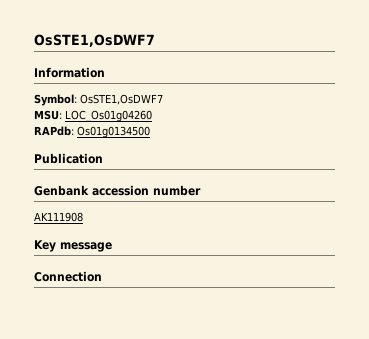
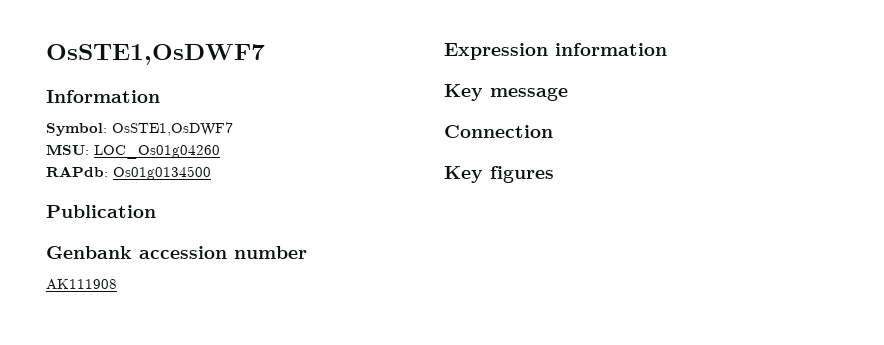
(83, 217) none -> [444,43,667,60] // Expression information
(102, 276) none -> [444,166,554,183] // Key figures

